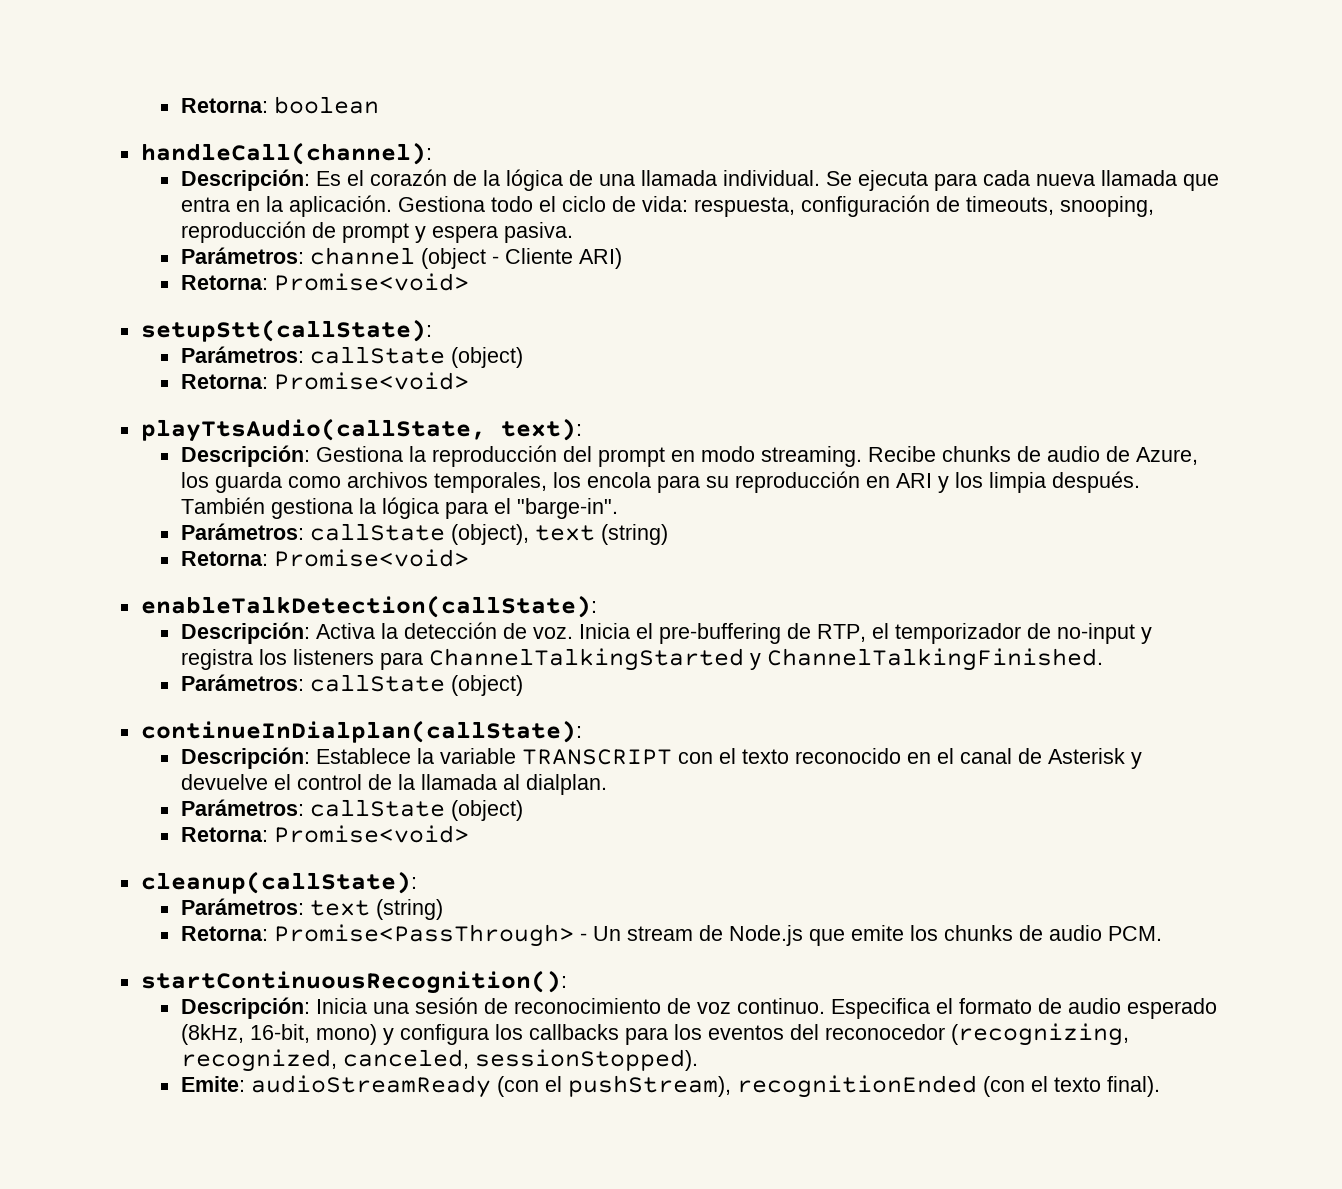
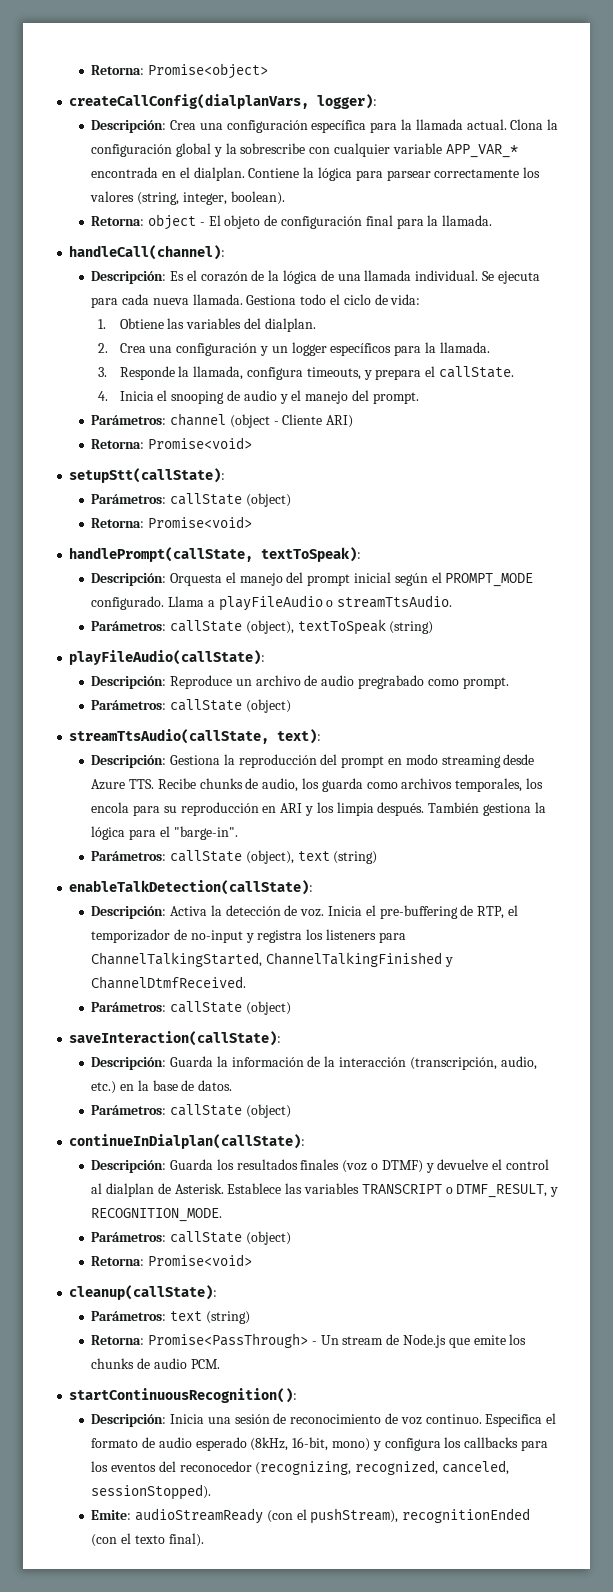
[180,96,379,114] Retorna: boolean -> [91,63,269,79] [69,94,378,109] [91,119,559,133] [91,143,518,158] [91,167,541,181] [90,191,285,205] [91,214,493,230] Retorna: Promise<object> // createCallConfig(dialplanVars, logger): // Descripción: Crea una configuración específica para la llamada actual. Clona la configuración global y la sobrescribe con cualquier variable APP_VAR_* encontrada en el dialplan. Contiene la lógica para parsear correctamente los valores (string, integer, boolean). // Retorna: object - El objeto de configuración final para la llamada.
[1100,170,1219,191] [180,195,392,217] llamada que entra en la aplicación. -> [192,294,243,305] llamada.
[693,195,1154,217] [180,221,573,243] respuesta, configuración de timeouts, snooping, reproducción de prompt y espera pasiva. -> [97,318,316,332] [97,342,490,356] [97,366,514,380] [97,390,419,404] // 1. Obtiene las variables del dialplan. // 2. Crea una configuración y un logger específicos para la llamada. // 3. Responde la llamada, configura timeouts, y prepara el callState. // 4. Inicia el snooping de audio y el manejo del prompt.
[140,418,486,442] playTtsAudio(callState, -> [69,547,362,562] [91,572,534,587] [91,595,453,611] [91,619,434,635] [69,650,266,665] [91,675,509,689] [91,699,291,713] [69,729,270,744] handlePrompt(callState, textToSpeak): // Descripción: Orquesta el manejo del prompt inicial según el PROMPT_MODE configurado. Llama a playFileAudio o streamTtsAudio. // Parámetros: callState (object), textToSpeak (string) // playFileAudio(callState): // Descripción: Reproduce un archivo de audio pregrabado como prompt. // Parámetros: callState (object) // streamTtsAudio(callState,
[760,446,1198,467] streaming. Recibe chunks de audio de Azure, -> [441,754,535,768] [91,778,299,792] streaming desde Azure TTS. Recibe chunks de audio,
[180,549,469,567] // Retorna: Promise<void> -> (378, 857) none
[428,648,1103,671] ChannelTalkingStarted y ChannelTalkingFinished. -> [91,952,453,967] [91,976,247,989] [91,1001,291,1015] [69,1031,282,1046] [91,1056,537,1070] [91,1080,233,1094] ChannelTalkingStarted, ChannelTalkingFinished y ChannelDtmfReceived. // Parámetros: callState (object) // saveInteraction(callState): // Descripción: Guarda la información de la interacción (transcripción, audio, etc.) en la base de datos.
[315,748,1142,769] [180,774,607,795] Establece la variable TRANSCRIPT con el texto reconocido en el canal de Asterisk y devuelve el control de la llamada al dialplan. -> [170,1159,549,1173] [91,1183,559,1198] [91,1208,223,1222] Guarda los resultados finales (voz o DTMF) y devuelve el control al dialplan de Asterisk. Establece las variables TRANSCRIPT o DTMF_RESULT, y RECOGNITION_MODE.

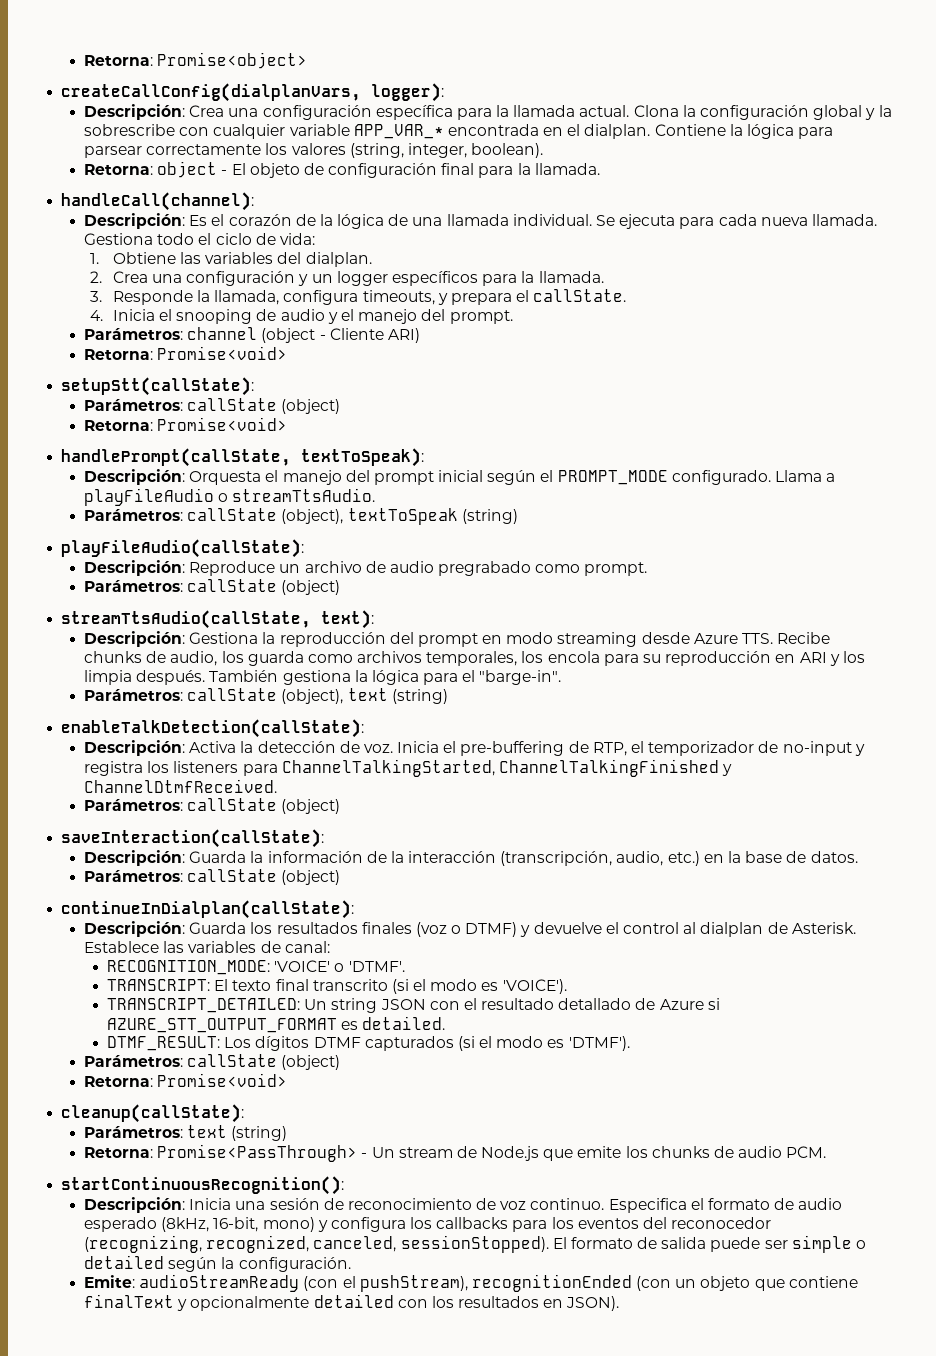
[361,1184,559,1198] [91,1208,223,1222] TRANSCRIPT o DTMF_RESULT, y RECOGNITION_MODE. -> [260,941,330,953] [106,960,405,975] [106,979,567,994] [106,998,720,1013] [106,1016,446,1033] [106,1036,630,1051] de canal: // RECOGNITION_MODE: 'VOICE' o 'DTMF'. // TRANSCRIPT: El texto final transcrito (si el modo es 'VOICE'). // TRANSCRIPT_DETAILED: Un string JSON con el resultado detallado de Azure si AZURE_STT_OUTPUT_FORMAT es detailed. // DTMF_RESULT: Los dígitos DTMF capturados (si el modo es 'DTMF').
(212, 1492) none -> [552,1235,867,1253] [84,1255,351,1272] El formato de salida puede ser simple o detailed según la configuración.
[121,1533,204,1547] el texto final). -> [675,1276,858,1291] [84,1294,620,1311] un objeto que contiene finalText y opcionalmente detailed con los resultados en JSON).

